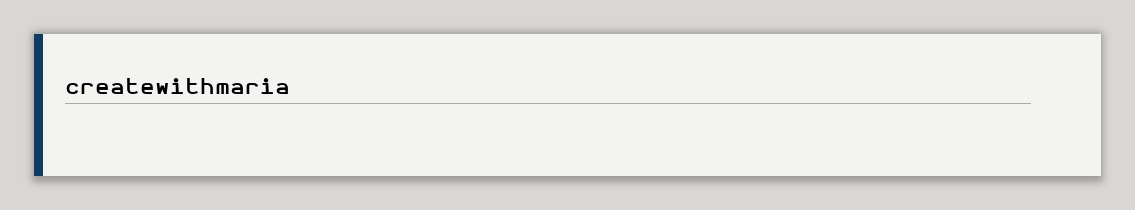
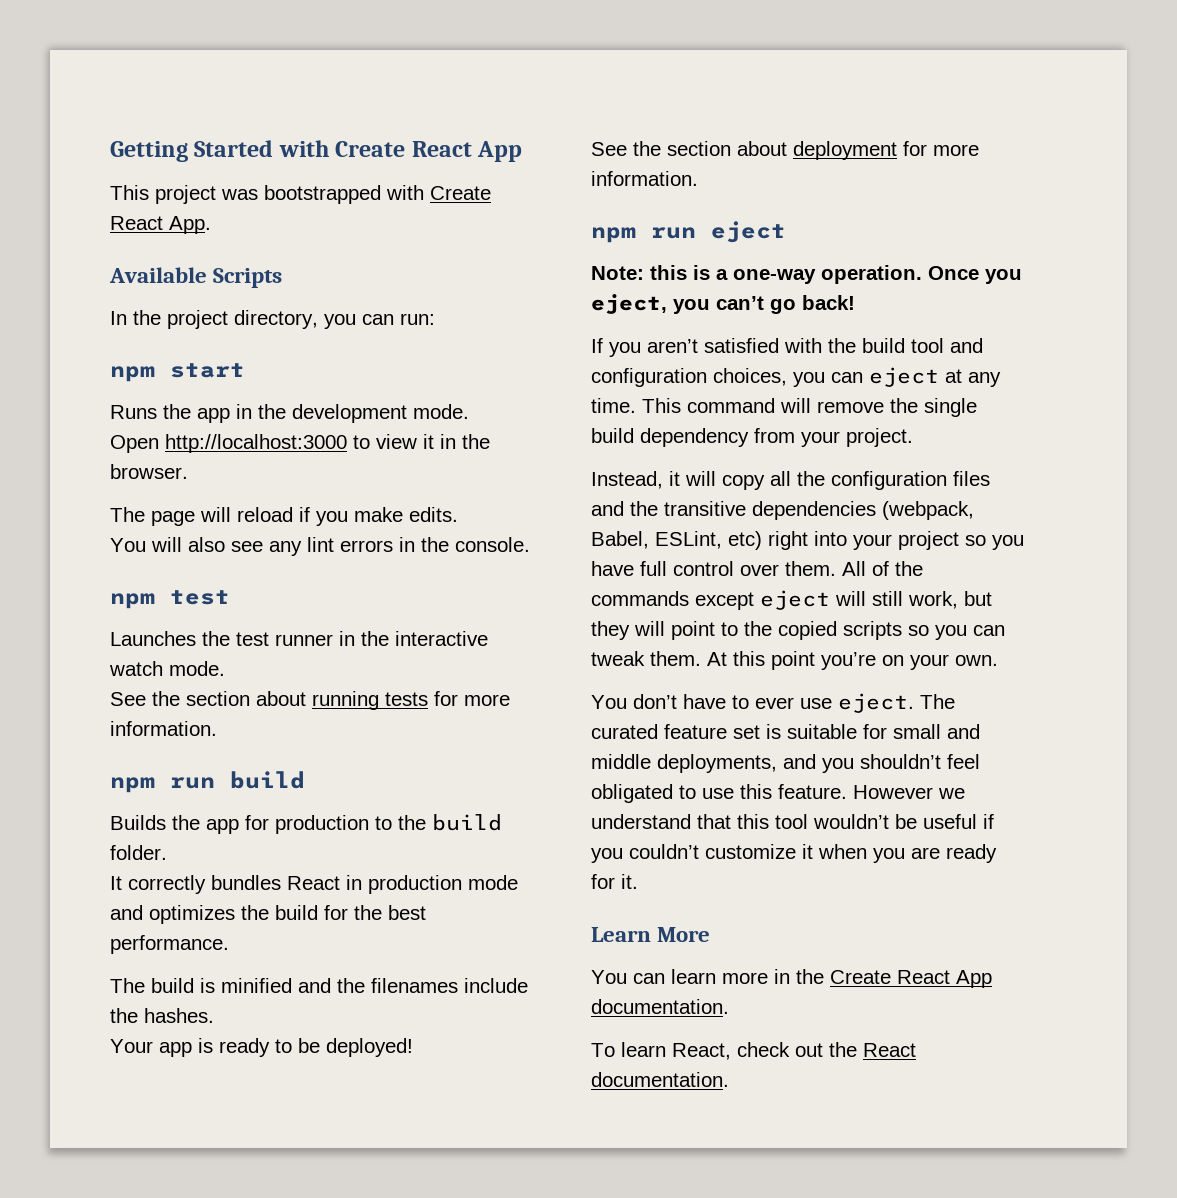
[65,78,290,94] createwithmaria -> [110,140,523,162] [110,185,491,204] [110,216,211,234] [109,267,283,288] [110,310,435,329] [110,363,245,382] [110,404,469,423] [110,434,490,453] [110,464,188,479] [110,507,458,526] [110,537,530,556] [110,590,230,609] [110,631,488,646] [109,661,225,676] [110,691,510,710] [110,721,217,736] [110,771,305,793] [110,814,502,834] [110,845,167,860] [110,875,518,894] [110,905,426,924] [110,935,229,954] [110,978,528,993] [110,1008,214,1023] [110,1038,413,1057] [591,141,979,160] [591,171,698,186] [591,221,786,243] [591,265,1022,284] [591,294,855,314] [591,338,983,357] [591,367,1001,387] [591,398,977,417] [591,428,913,447] [591,471,990,490] [591,501,974,520] [591,531,1024,550] [591,561,923,576] [591,590,992,610] [591,621,1005,640] [591,651,998,670] [591,693,955,713] [591,724,980,739] [591,754,980,773] [591,784,965,803] [591,814,994,829] [591,844,997,863] [591,874,638,889] [591,927,711,942] [591,969,992,988] [591,999,729,1014] [591,1042,916,1060] [591,1072,729,1087] Getting Started with Create React App // This project was bootstrapped with Create React App. // Available Scripts // In the project directory, you can run: // npm start // Runs the app in the development mode. // Open http://localhost:3000 to view it in the browser. // The page will reload if you make edits. // You will also see any lint errors in the console. // npm test // Launches the test runner in the interactive watch mode. // See the section about running tests for more information. // npm run build // Builds the app for production to the build folder. // It correctly bundles React in production mode and optimizes the build for the best performance. // The build is minified and the filenames include the hashes. // Your app is ready to be deployed! // See the section about deployment for more information. // npm run eject // Note: this is a one-way operation. Once you eject, you can’t go back! // If you aren’t satisfied with the build tool and configuration choices, you can eject at any time. This command will remove the single build dependency from your project. // Instead, it will copy all the configuration files and the transitive dependencies (webpack, Babel, ESLint, etc) right into your project so you have full control over them. All of the commands except eject will still work, but they will point to the copied scripts so you can tweak them. At this point you’re on your own. // You don’t have to ever use eject. The curated feature set is suitable for small and middle deployments, and you shouldn’t feel obligated to use this feature. However we understand that this tool wouldn’t be useful if you couldn’t customize it when you are ready for it. // Learn More // You can learn more in the Create React App documentation. // To learn React, check out the React documentation.

